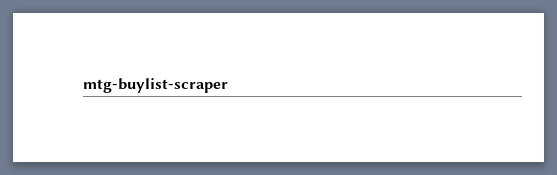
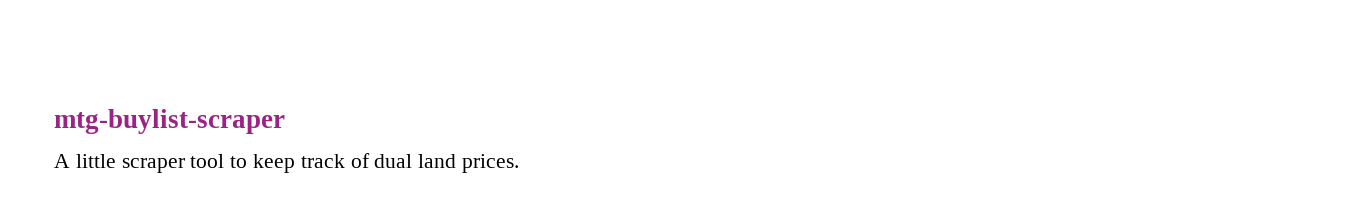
(228, 85) none -> [54,153,520,173] // A little scraper tool to keep track of dual land prices.

